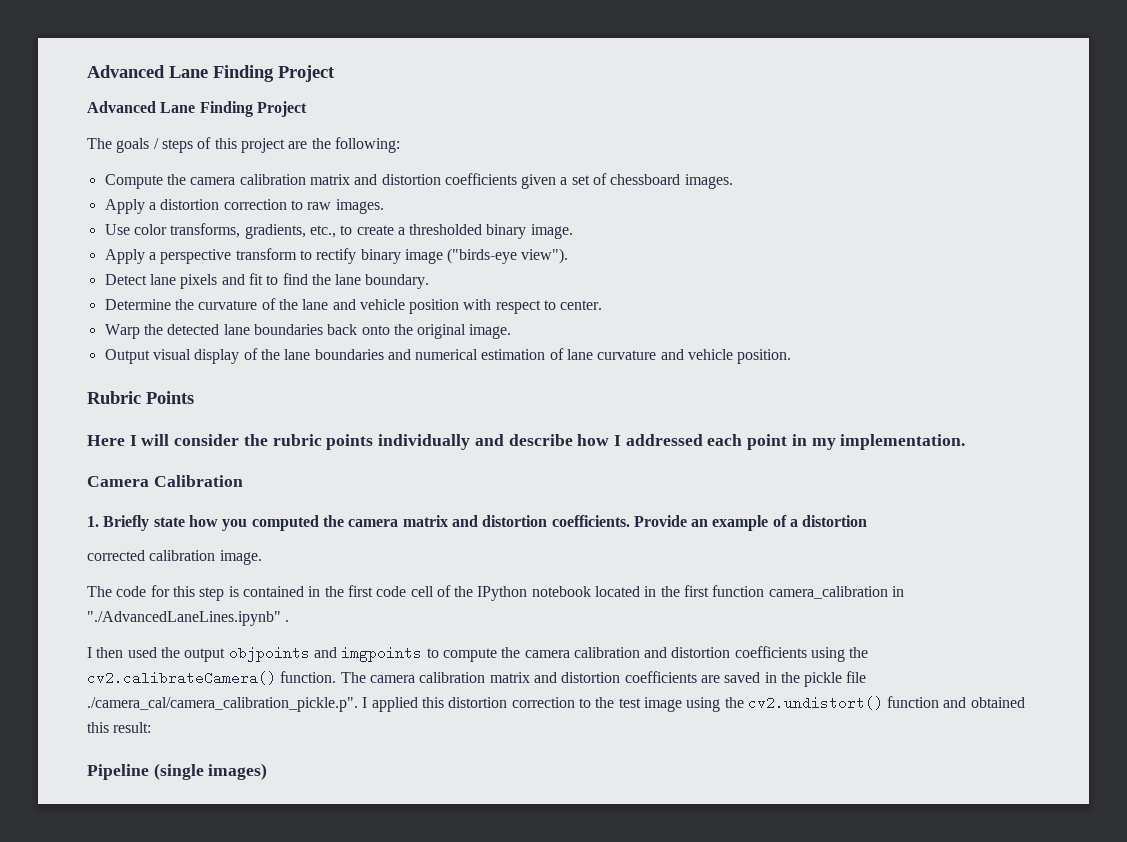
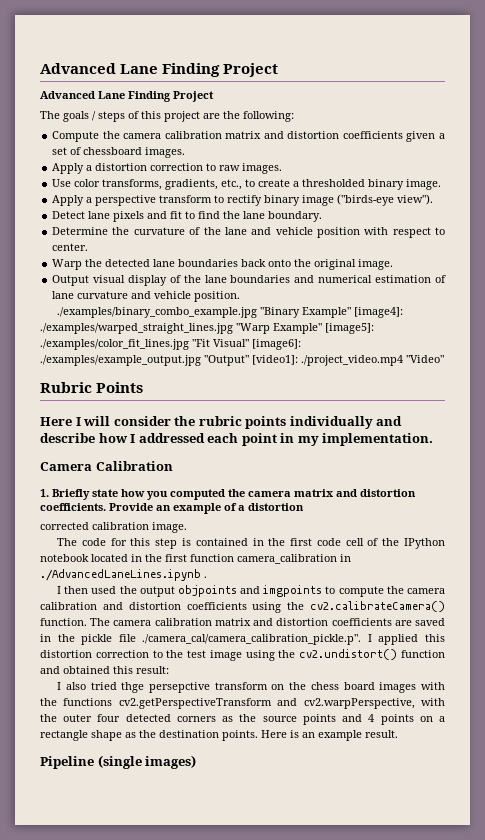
(792, 356) none -> [57,307,404,318] [40,323,374,334] [40,339,301,350] [40,355,444,366] // ./examples/binary_combo_example.jpg "Binary Example" [image4]: ./examples/warped_straight_lines.jpg "Warp Example" [image5]: ./examples/color_fit_lines.jpg "Fit Visual" [image6]: ./examples/example_output.jpg "Output" [video1]: ./project_video.mp4 "Video"
[87,611,281,626] "./AdvancedLaneLines.ipynb" -> [40,569,201,581] ./AdvancedLaneLines.ipynb
(152, 727) none -> [57,682,445,693] [40,698,445,709] [40,714,445,725] [40,730,398,741] // I also tried thge persepctive transform on the chess board images with the functions cv2.getPerspectiveTransform and cv2.warpPerspective, with the outer four detected corners as the source points and 4 points on a rectangle shape as the destination points. Here is an example result.

